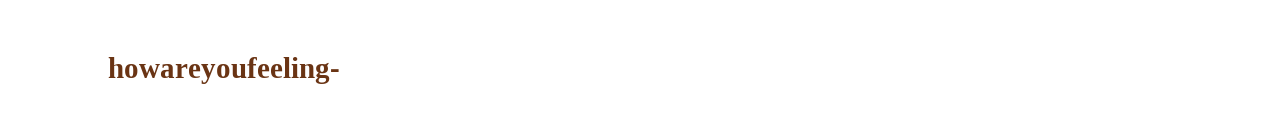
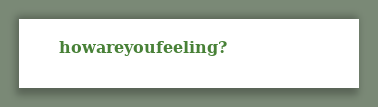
[108,57,340,84] howareyoufeeling- -> [59,41,227,56] howareyoufeeling?

